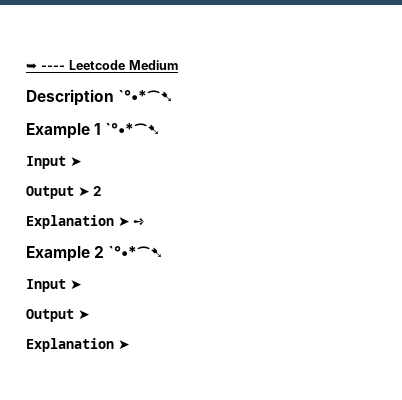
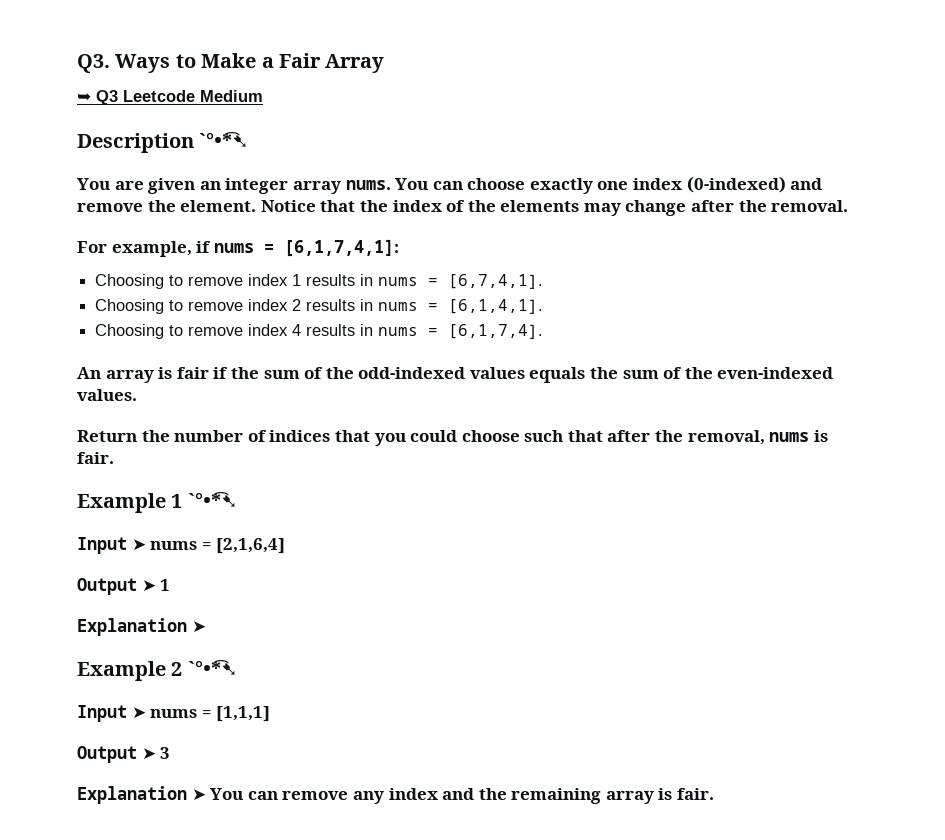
[26,60,178,70] [26,89,174,106] ➥ ---- Leetcode Medium // Description ˋ°•*⁀➷ -> [77,53,385,73] [77,90,263,105] [77,131,250,153] [77,176,823,194] [77,200,849,216] [77,239,399,257] [95,274,544,289] [95,299,544,314] [95,324,544,339] [77,367,834,383] [77,389,137,401] [77,430,828,446] [77,452,114,464] Q3. Ways to Make a Fair Array // ➥ Q3 Leetcode Medium // Description ˋ°•*⁀➷ // You are given an integer array nums. You can choose exactly one index (0-indexed) and remove the element. Notice that the index of the elements may change after the removal. // For example, if nums = [6,1,7,4,1]: // Choosing to remove index 1 results in nums = [6,7,4,1]. // Choosing to remove index 2 results in nums = [6,1,4,1]. // Choosing to remove index 4 results in nums = [6,1,7,4]. // An array is fair if the sum of the odd-indexed values equals the sum of the even-indexed values. // Return the number of indices that you could choose such that after the removal, nums is fair.
[26,186,103,199] [26,215,146,229] // Output ➤ 2 // Explanation ➤ ➺ -> [150,538,286,554] [77,578,171,595] [77,618,206,636] nums = [2,1,6,4] // Output ➤ 1 // Explanation ➤
[26,309,90,322] [26,338,130,352] // Output ➤ // Explanation ➤ -> [150,706,271,722] [77,746,171,763] [77,786,715,804] nums = [1,1,1] // Output ➤ 3 // Explanation ➤ You can remove any index and the remaining array is fair.

